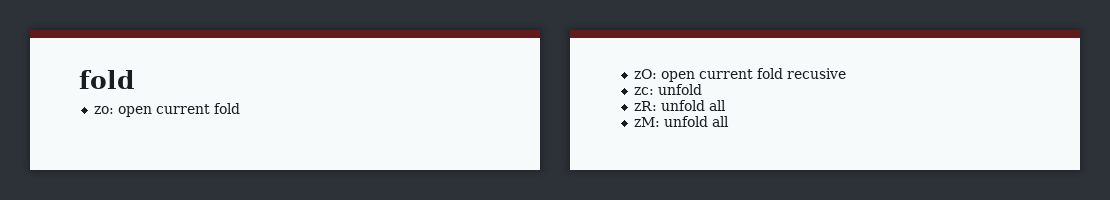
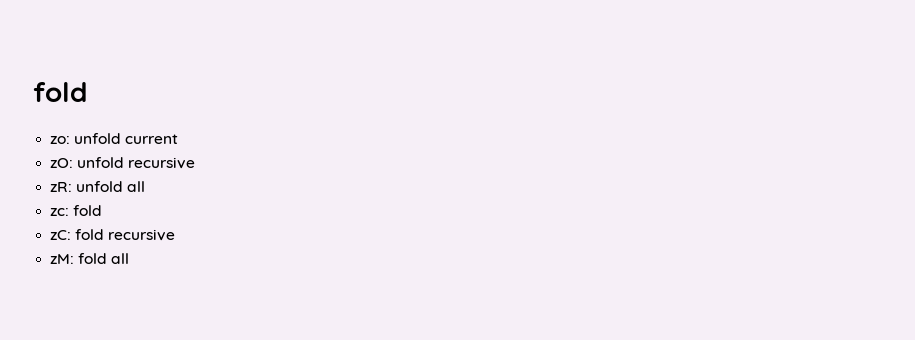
[117,103,240,117] open current fold -> [74,133,179,144] unfold current
[660,68,846,82] [633,84,702,95] open current fold recusive // zc: unfold -> [77,157,196,169] unfold recursive
(726, 105) none -> [50,205,103,216] [50,229,176,241] // zc: fold // zC: fold recursive
[663,116,708,127] unfold -> [78,253,108,264] fold

